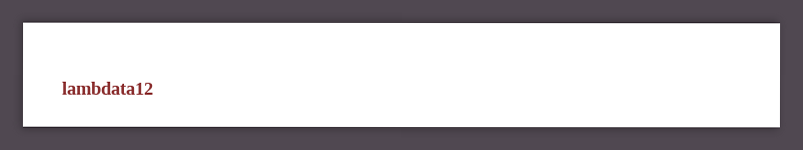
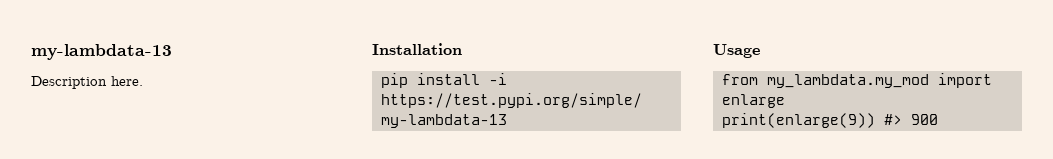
[61,81,153,95] lambdata12 -> [31,44,172,60] [31,76,143,89] [372,43,462,55] [380,73,507,88] [380,93,642,108] [380,114,507,128] [713,44,760,58] [721,73,992,88] [721,94,785,108] [721,113,938,128] my-lambdata-13 // Description here. // Installation // pip install -i https://test.pypi.org/simple/ my-lambdata-13 // Usage // from my_lambdata.my_mod import enlarge // print(enlarge(9)) #> 900

